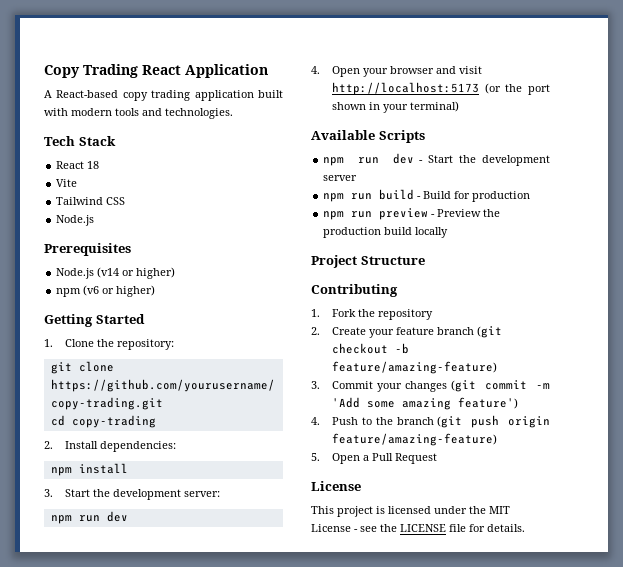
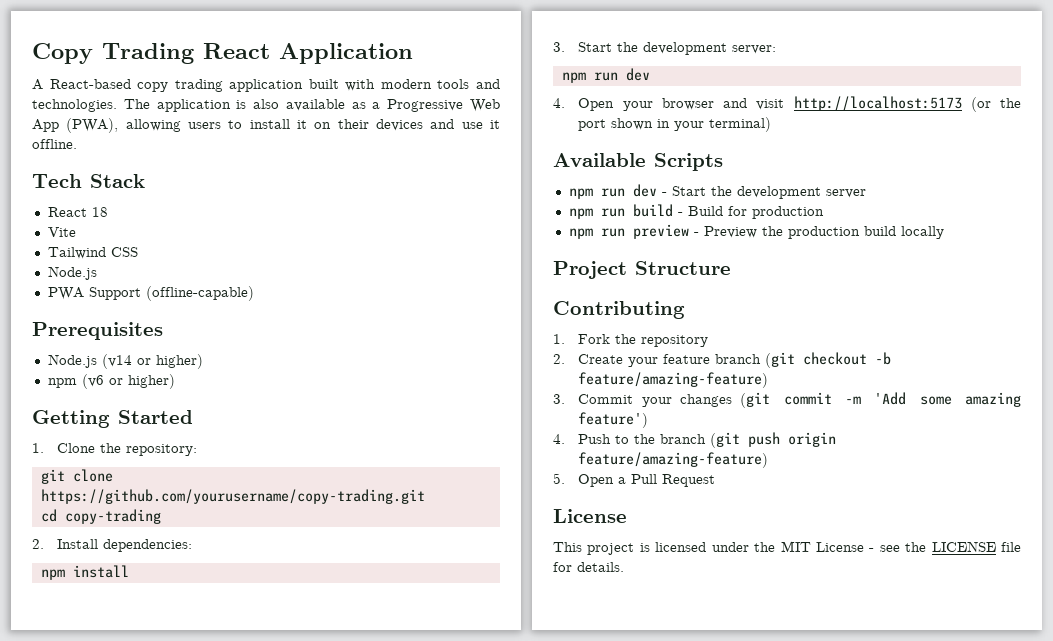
(233, 113) none -> [123,99,500,112] [32,118,500,133] [32,139,77,149] The application is also available as a Progressive Web App (PWA), allowing users to install it on their devices and use it offline.
(95, 220) none -> [47,286,254,301] // PWA Support (offline-capable)

